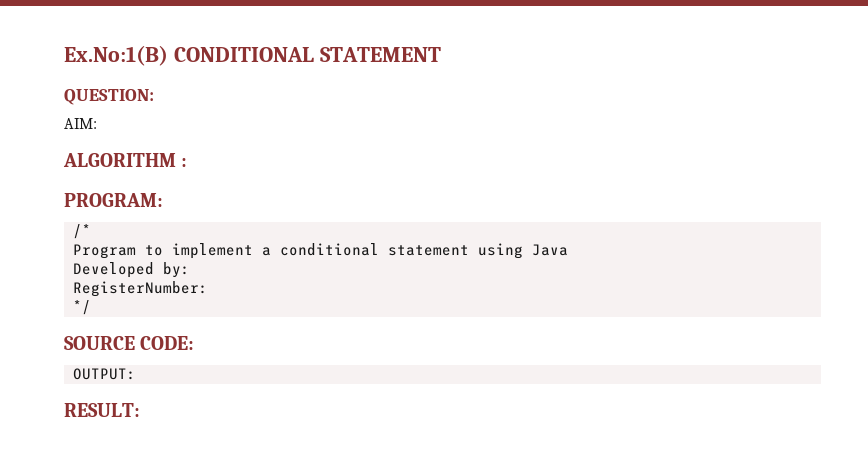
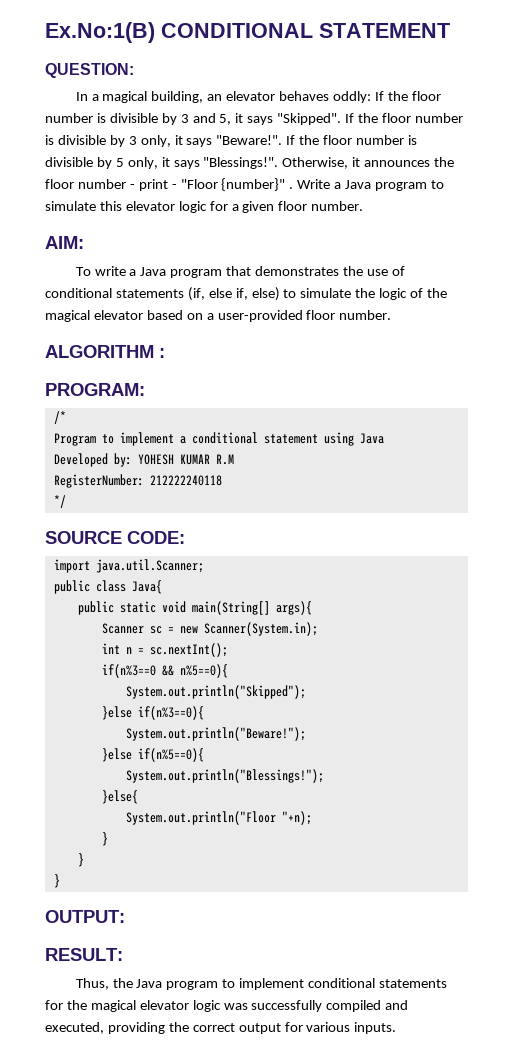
[64,118,97,129] AIM: -> [75,91,441,103] [45,113,463,125] [45,135,417,147] [45,157,455,169] [45,178,444,191] [45,201,364,213] [45,236,84,249] [75,266,405,278] [45,287,448,301] [45,310,392,322] In a magical building, an elevator behaves oddly: If the floor number is divisible by 3 and 5, it says "Skipped". If the floor number is divisible by 3 only, it says "Beware!". If the floor number is divisible by 5 only, it says "Blessings!". Otherwise, it announces the floor number - print - "Floor {number}" . Write a Java program to simulate this elevator logic for a given floor number. // AIM: // To write a Java program that demonstrates the use of conditional statements (if, else if, else) to simulate the logic of the magical elevator based on a user-provided floor number.
(191, 270) none -> [137,454,234,465] YOHESH KUMAR R.M
(209, 289) none -> [149,475,222,486] 212222240118
[73,368,137,380] [64,403,140,417] OUTPUT: // RESULT: -> [53,559,204,573] [53,580,162,594] [77,601,312,615] [101,622,318,636] [101,643,228,657] [101,664,228,678] [125,685,306,699] [101,706,204,720] [125,727,306,741] [101,748,204,762] [125,769,324,783] [101,790,138,804] [125,811,312,825] [101,832,108,846] [77,853,84,867] [53,874,60,888] [45,910,125,923] [45,948,123,961] [75,978,448,990] [45,1000,409,1012] [45,1022,397,1034] import java.util.Scanner; // public class Java{ // public static void main(String[] args){ // Scanner sc = new Scanner(System.in); // int n = sc.nextInt(); // if(n%3==0 && n%5==0){ // System.out.println("Skipped"); // }else if(n%3==0){ // System.out.println("Beware!"); // }else if(n%5==0){ // System.out.println("Blessings!"); // }else{ // System.out.println("Floor "+n); // } // } // } // OUTPUT: // RESULT: // Thus, the Java program to implement conditional statements for the magical elevator logic was successfully compiled and executed, providing the correct output for various inputs.

